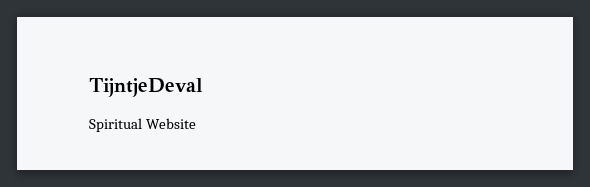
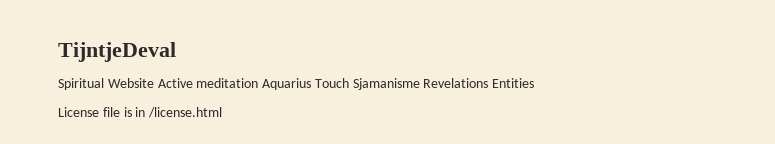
(196, 123) none -> [157,78,535,90] [58,107,223,118] Active meditation Aquarius Touch Sjamanisme Revelations Entities // License file is in /license.html

